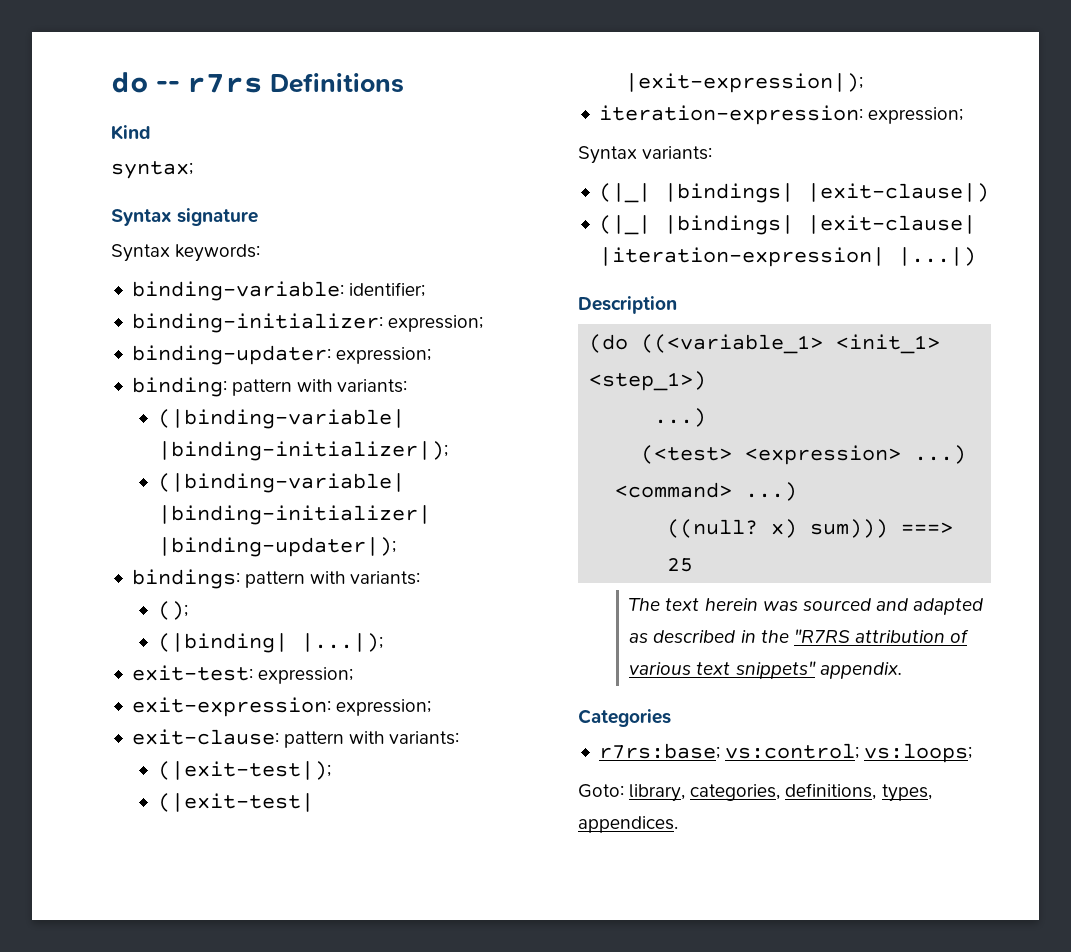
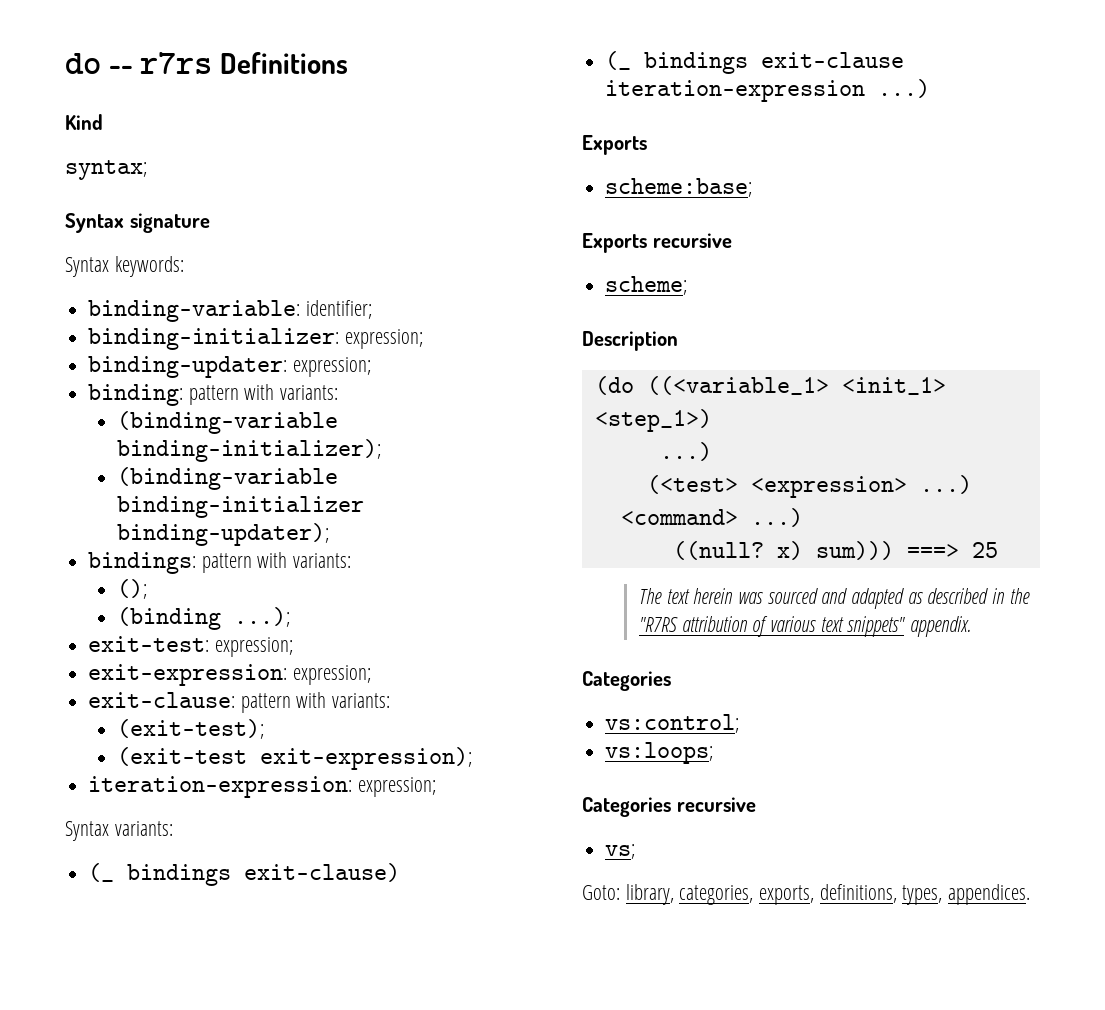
[157,409,405,429] [157,441,448,461] [157,473,405,493] [157,505,431,525] [157,537,396,557] (|binding-variable| |binding-initializer|); // (|binding-variable| |binding-initializer| |binding-updater|); -> [116,411,338,434] [116,439,381,462] [116,467,338,490] [116,496,364,518] [116,523,329,546] (binding-variable binding-initializer); // (binding-variable binding-initializer binding-updater);
[157,633,383,653] (|binding| |...|); -> [116,607,290,630] (binding ...);
[157,761,331,780] [157,793,314,812] [624,73,863,93] (|exit-test|); // (|exit-test| |exit-expression|); -> [116,719,264,739] [116,747,472,770] (exit-test); // (exit-test exit-expression);
[598,183,989,203] [598,215,976,235] [598,247,976,267] (|_| |bindings| |exit-clause|) // (|_| |bindings| |exit-clause| |iteration-expression| |...|) -> [88,863,401,886] [605,51,905,74] [605,79,931,102] [582,135,647,155] [605,178,753,197] [582,233,732,253] [605,276,688,295] (_ bindings exit-clause) // (_ bindings exit-clause iteration-expression ...) // Exports // scheme:base; // Exports recursive // scheme;
[598,743,720,759] r7rs:base; -> (671, 681) none
(860, 751) none -> (740, 723) //
(973, 753) none -> [582,797,756,817] [605,844,636,859] // Categories recursive // vs;
(781, 792) none -> [759,885,815,905] exports,

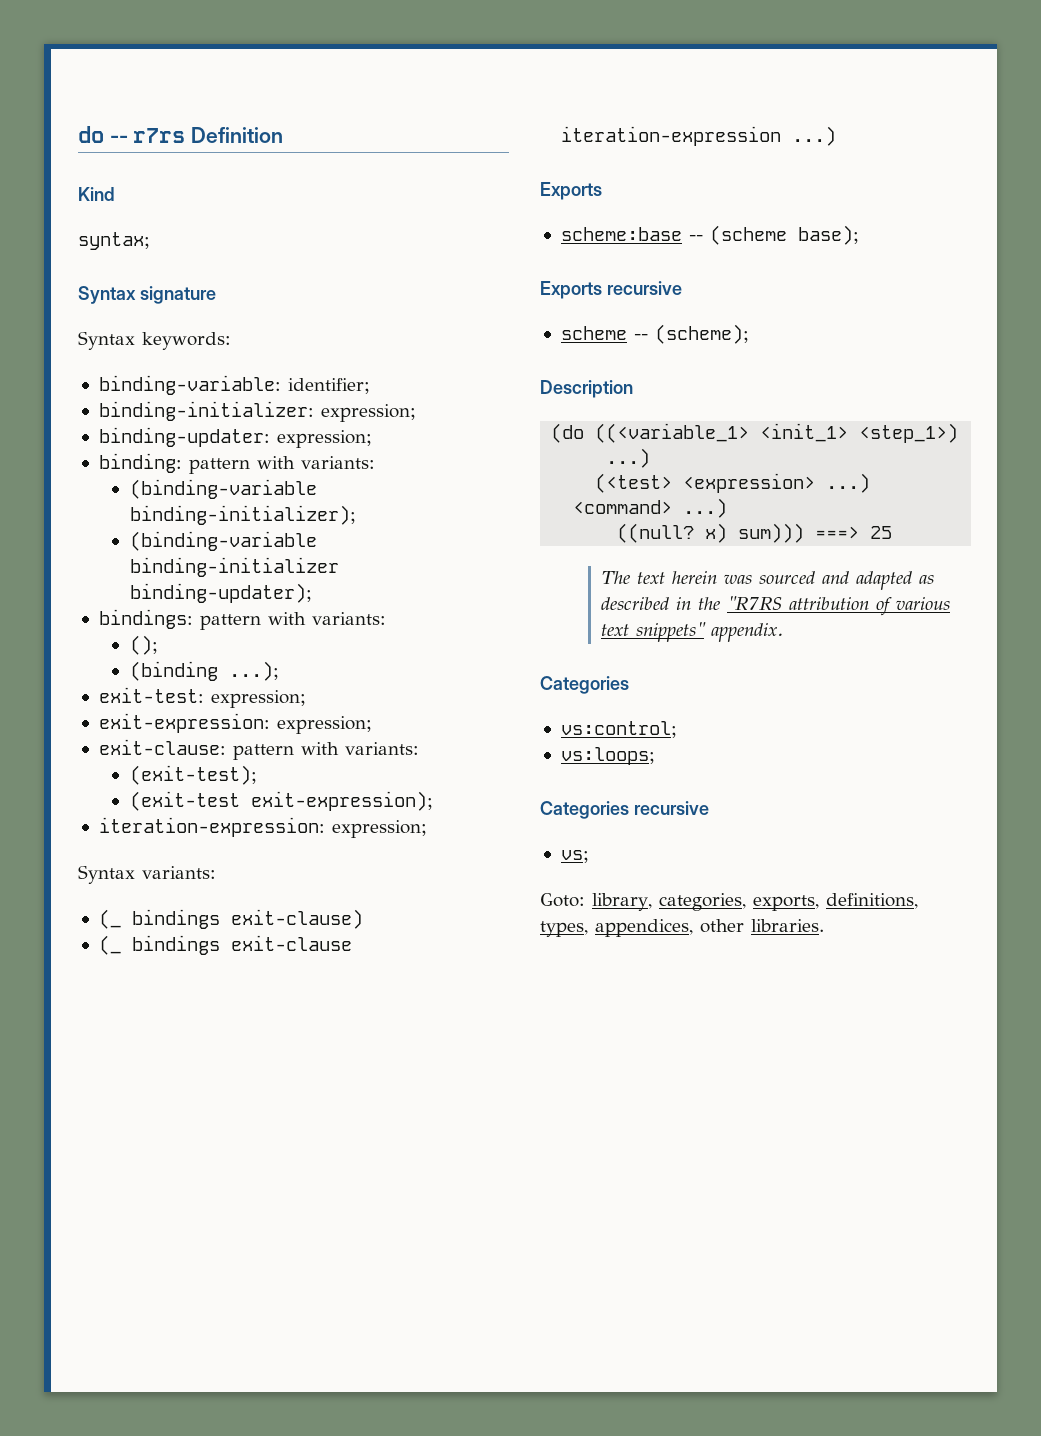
[220,52,349,74] Definitions -> [191,127,284,143] Definition
[605,178,753,197] scheme:base; -> [560,225,859,245] scheme:base -- (scheme base);
[605,276,688,295] scheme; -> [560,324,749,344] scheme -- (scheme);
[948,884,1031,905] appendices. -> [595,919,824,937] appendices, other libraries.

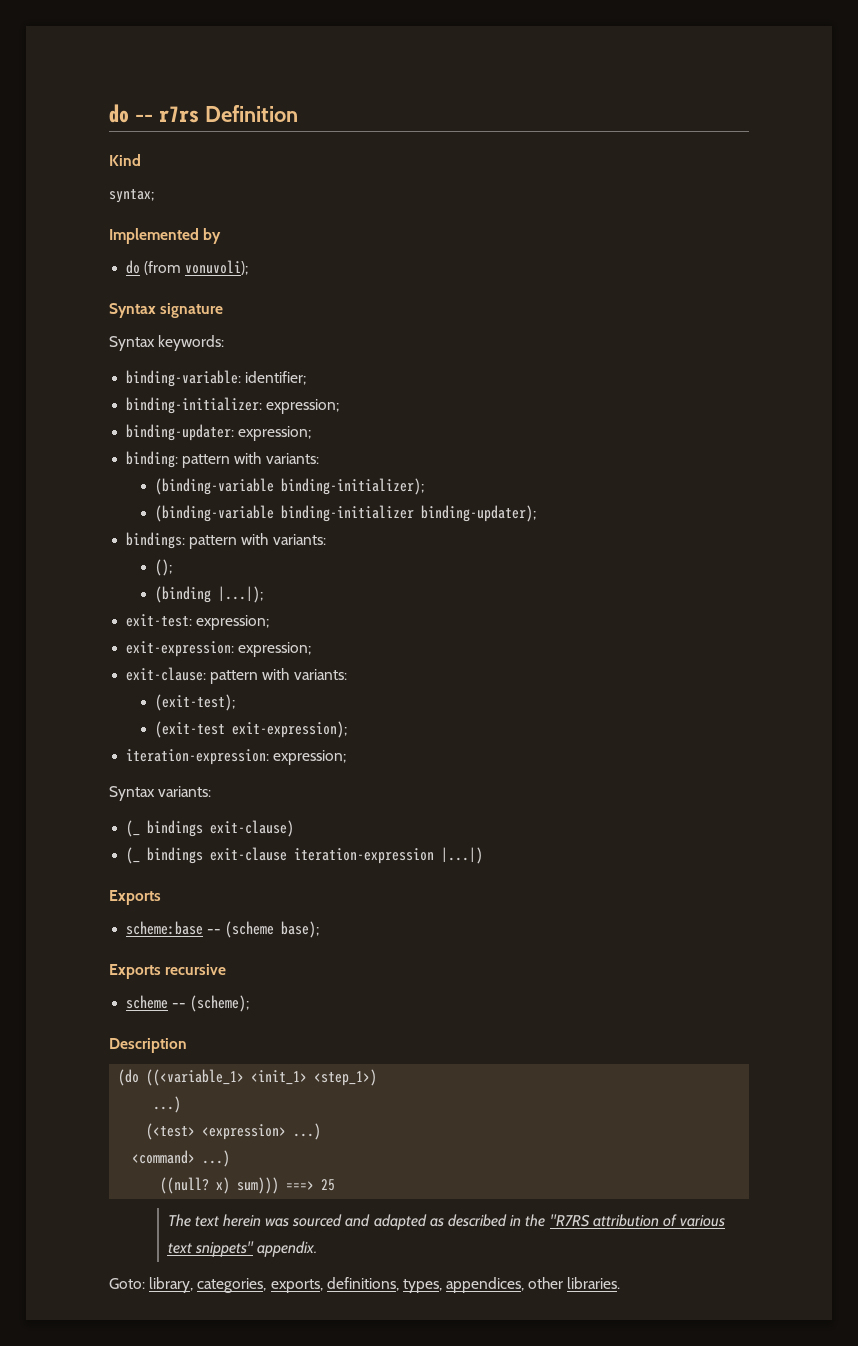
(150, 241) none -> [109,228,222,244] [126,260,249,275] // Implemented by // do (from vonuvoli);
[228,661,279,681] ...); -> [218,586,264,603] |...|);
[791,126,836,146] ...) -> [441,847,484,864] |...|)
[540,676,629,694] [560,721,677,738] [560,747,655,765] [540,801,709,819] [560,850,589,863] // Categories // vs:control; // vs:loops; // Categories recursive // vs; -> (317, 1249) none

